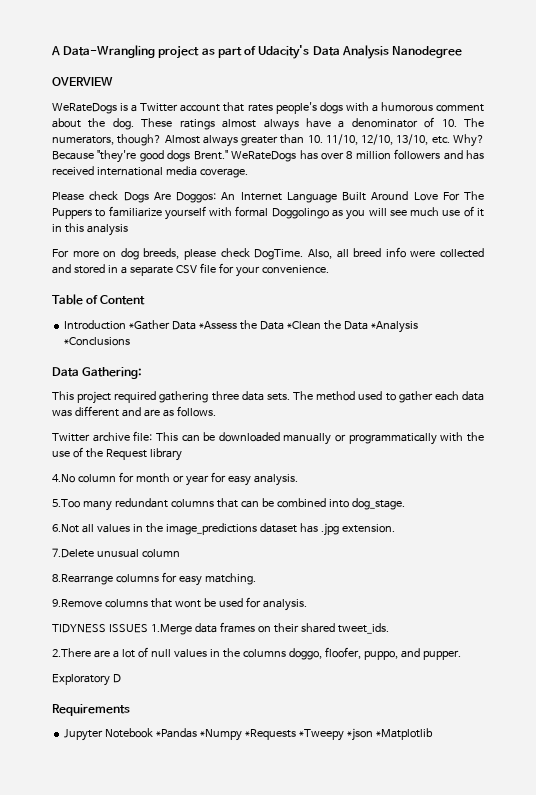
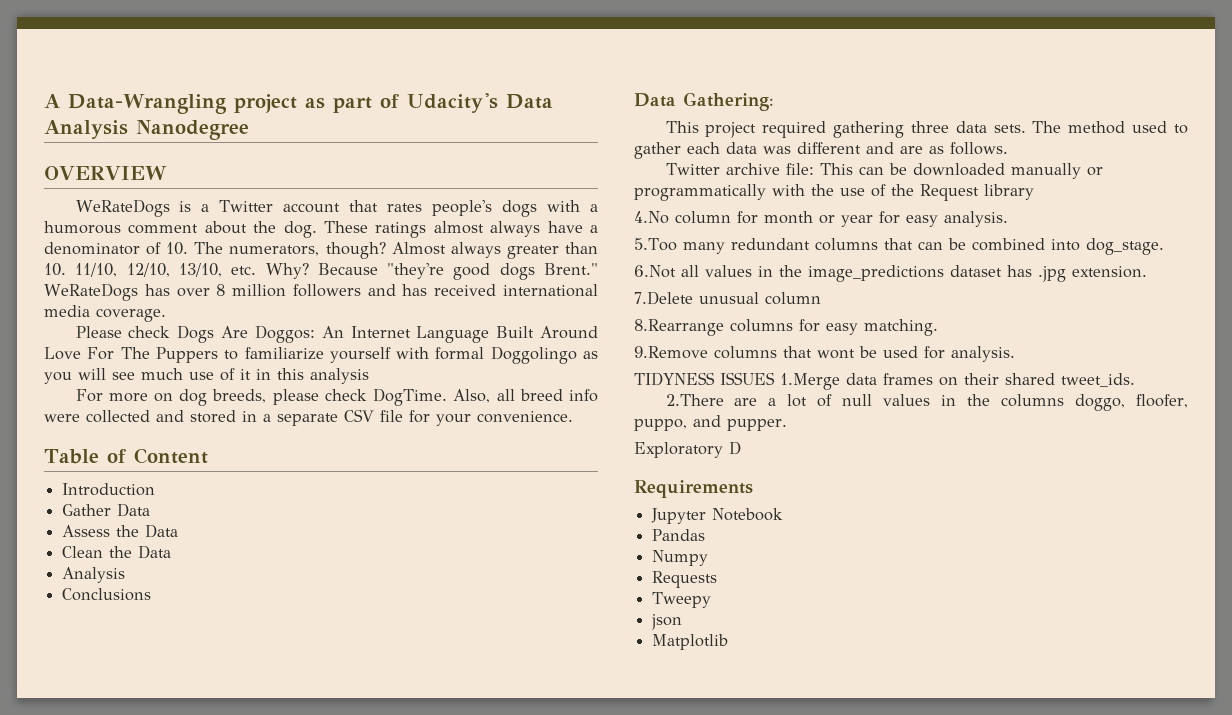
[129,320,418,333] [64,337,131,346] *Gather Data *Assess the Data *Clean the Data *Analysis *Conclusions -> [62,503,151,517] [62,524,179,538] [62,545,172,559] [62,567,126,583] [62,588,152,601] // Gather Data // Assess the Data // Clean the Data // Analysis // Conclusions
[156,728,433,741] *Pandas *Numpy *Requests *Tweepy *json *Matplotlib -> [652,529,706,541] [652,550,709,566] [652,571,718,588] [652,592,712,608] [651,614,683,630] [652,634,729,650] // Pandas // Numpy // Requests // Tweepy // json // Matplotlib

